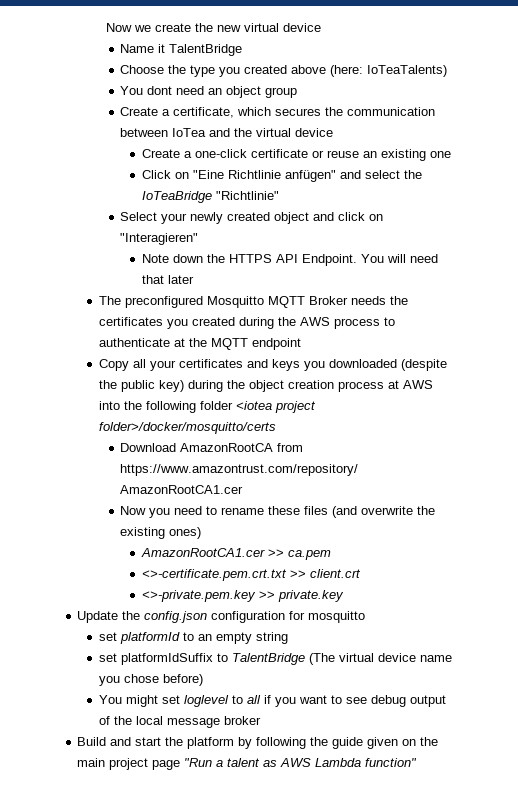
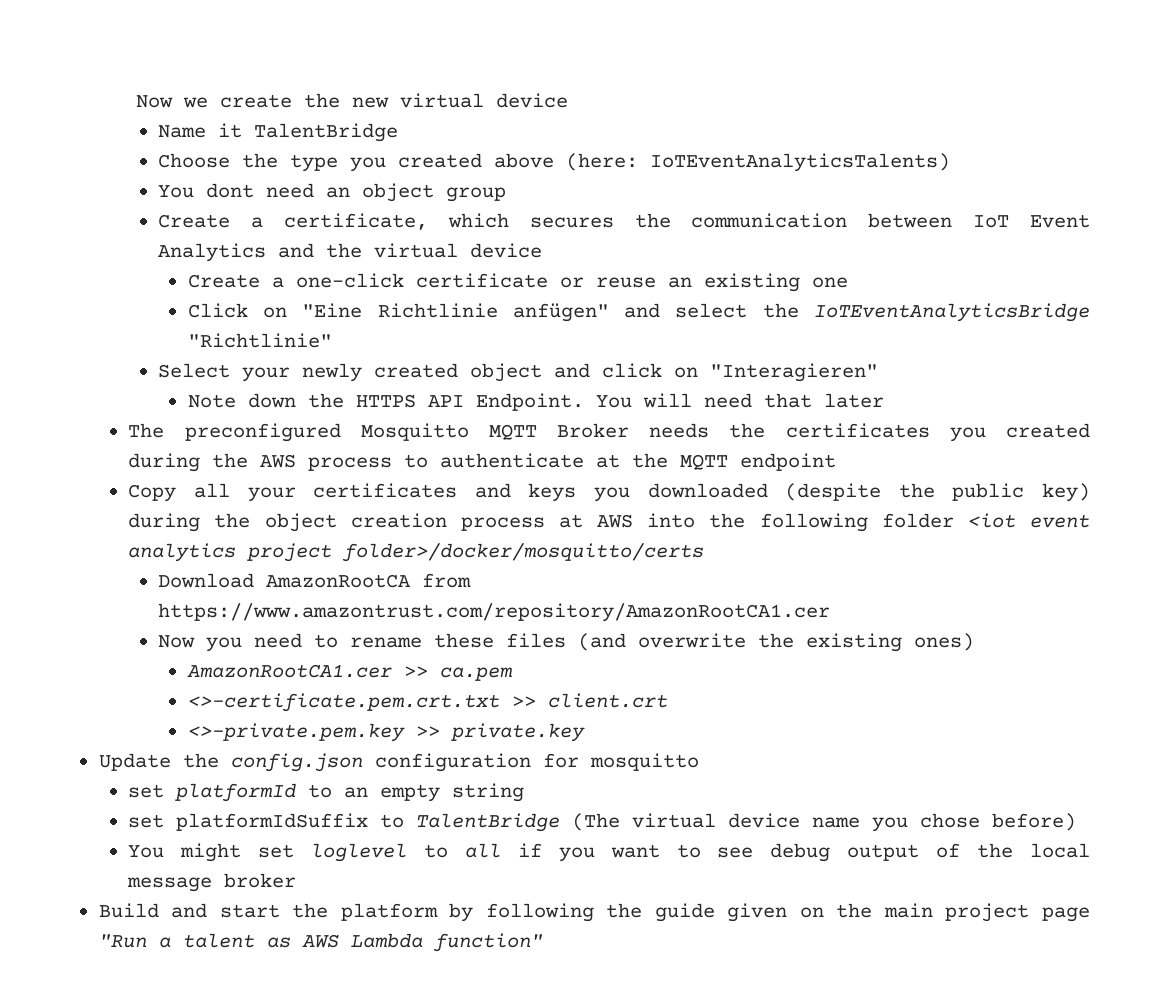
[367,65,448,77] IoTeaTalents) -> [650,153,951,172] IoTEventAnalyticsTalents)
[172,128,207,137] IoTea -> [973,214,1090,228] [158,243,267,262] IoT Event Analytics
[141,191,212,203] IoTeaBridge -> [814,303,1090,322] IoTEventAnalyticsBridge
[235,401,272,410] <iotea -> [967,513,1091,528] [128,543,237,562] <iot event analytics

